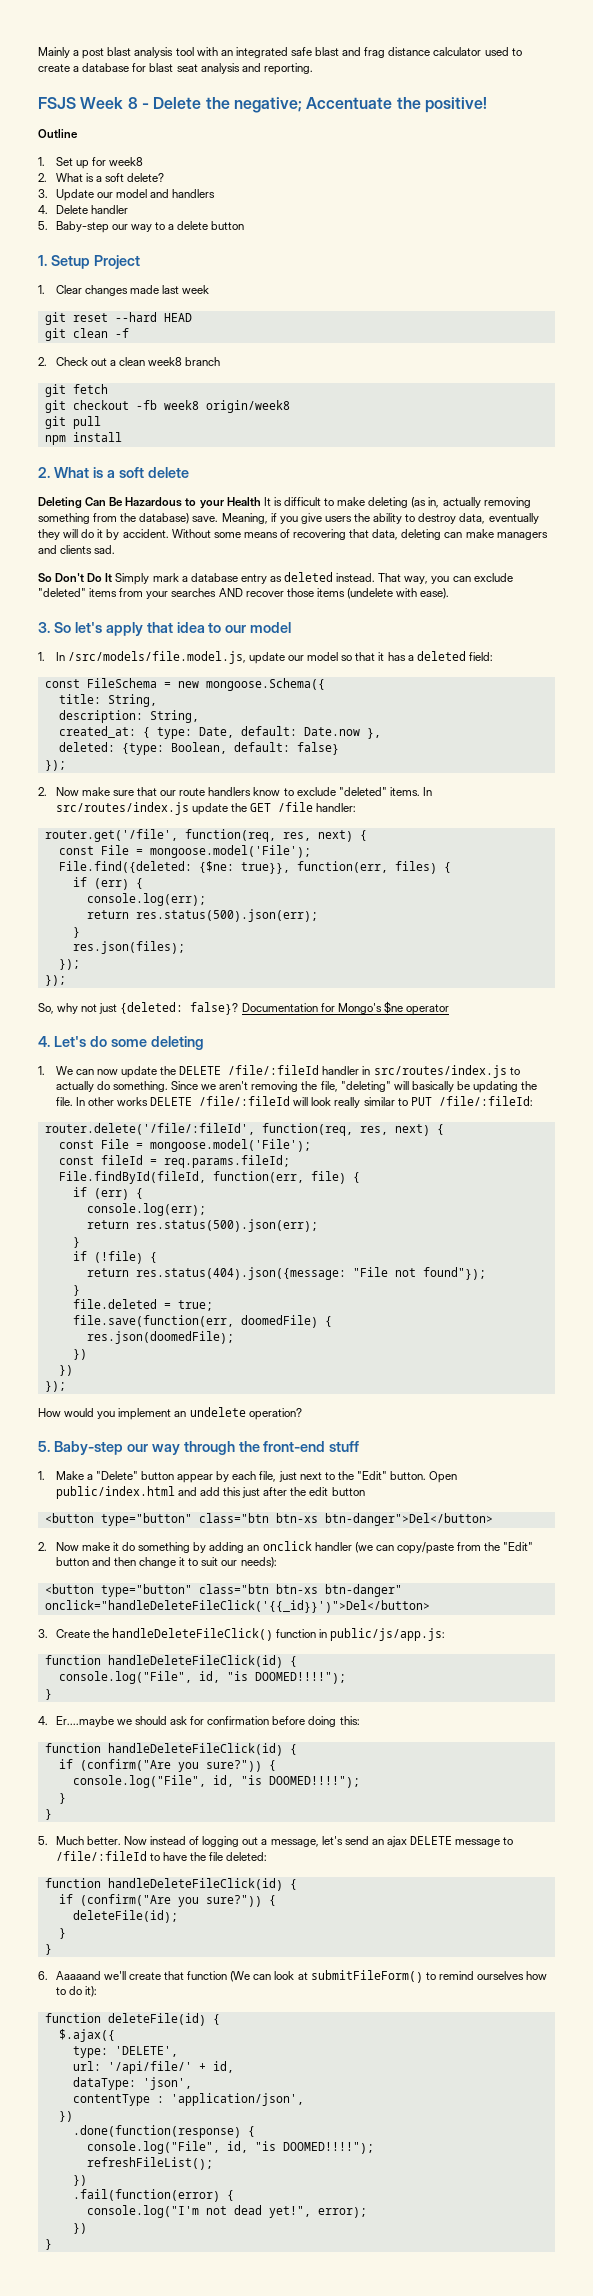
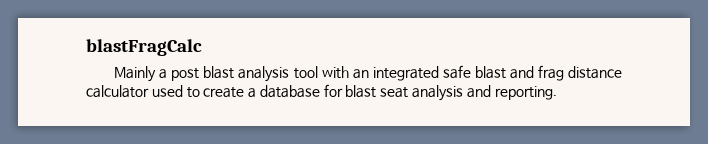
(38, 52) none -> [86,39,202,56] blastFragCalc //
[38,97,487,113] [38,129,78,138] [38,157,144,169] [38,173,165,182] [38,189,216,201] [38,205,128,214] [38,221,245,233] [38,255,140,269] [38,285,210,296] [44,312,192,325] [44,328,129,341] [38,357,221,366] [44,384,108,397] [44,400,290,413] [44,416,101,429] [44,432,122,445] [38,467,189,478] [38,497,531,509] [38,513,539,524] [38,529,548,540] [38,545,116,554] [38,572,513,585] [38,588,450,599] [38,622,292,636] [38,651,493,664] [44,678,325,691] [58,694,157,707] [58,710,199,723] [58,726,381,739] [58,742,339,755] [44,760,66,771] [38,787,432,796] [55,802,357,815] [44,829,367,842] [58,845,311,858] [58,861,451,874] [72,877,143,890] [86,893,206,906] [86,909,318,922] [72,927,80,938] [72,941,185,954] [58,959,80,970] [44,975,66,986] [38,1001,449,1015] [38,1036,204,1050] [38,1065,520,1078] [55,1081,538,1093] [55,1096,533,1108] [44,1123,444,1136] [58,1139,311,1152] [58,1155,290,1168] [58,1171,360,1184] [72,1187,143,1200] [86,1203,206,1216] [86,1219,318,1232] [72,1237,80,1248] [72,1251,157,1264] [86,1267,486,1280] [72,1285,80,1296] [72,1299,213,1311] [72,1315,332,1328] [86,1331,234,1344] [72,1349,87,1360] [58,1365,73,1376] [44,1381,66,1392] [38,1407,302,1420] [38,1441,360,1455] [38,1471,458,1483] [55,1486,365,1499] [44,1513,493,1526] [38,1541,534,1554] [55,1557,277,1568] [44,1584,402,1597] [44,1600,430,1613] [38,1628,446,1641] [44,1655,297,1668] [58,1671,346,1684] [44,1689,52,1700] [38,1716,360,1727] [44,1743,297,1756] [58,1759,276,1772] [72,1775,360,1788] [58,1793,66,1804] [44,1809,52,1820] [38,1836,514,1847] [55,1851,268,1861] [44,1878,297,1891] [58,1894,276,1907] [72,1910,178,1923] [58,1928,66,1939] [44,1944,52,1955] [38,1970,548,1983] [55,1986,97,1997] [44,2013,220,2026] [58,2029,115,2042] [72,2046,178,2058] [72,2061,234,2074] [72,2077,192,2090] [72,2093,304,2106] [58,2111,73,2122] [72,2125,255,2138] [86,2141,374,2154] [86,2157,213,2170] [72,2175,87,2186] [72,2189,234,2202] [86,2205,367,2218] [72,2223,87,2234] [44,2239,52,2250] // FSJS Week 8 - Delete the negative; Accentuate the positive! // Outline // 1. Set up for week8 // 2. What is a soft delete? // 3. Update our model and handlers // 4. Delete handler // 5. Baby-step our way to a delete button // 1. Setup Project // 1. Clear changes made last week // git reset --hard HEAD // git clean -f // 2. Check out a clean week8 branch // git fetch // git checkout -fb week8 origin/week8 // git pull // npm install // 2. What is a soft delete // Deleting Can Be Hazardous to your Health It is difficult to make deleting (as in, actually removing something from the database) save. Meaning, if you give users the ability to destroy data, eventually they will do it by accident. Without some means of recovering that data, deleting can make managers and clients sad. // So Don't Do It Simply mark a database entry as deleted instead. That way, you can exclude "deleted" items from your searches AND recover those items (undelete with ease). // 3. So let's apply that idea to our model // 1. In /src/models/file.model.js, update our model so that it has a deleted field: // const FileSchema = new mongoose.Schema({ // title: String, // description: String, // created_at: { type: Date, default: Date.now }, // deleted: {type: Boolean, default: false} // }); // 2. Now make sure that our route handlers know to exclude "deleted" items. In src/routes/index.js update the GET /file handler: // router.get('/file', function(req, res, next) { // const File = mongoose.model('File'); // File.find({deleted: {$ne: true}}, function(err, files) { // if (err) { // console.log(err); // return res.status(500).json(err); // } // res.json(files); // }); // }); // So, why not just {deleted: false}? Documentation for Mongo's $ne operator // 4. Let's do some deleting // 1. We can now update the DELETE /file/:fileId handler in src/routes/index.js to actually do something. Since we aren't removing the file, "deleting" will basically be updating the file. In other works DELETE /file/:fileId will look really similar to PUT /file/:fileId: // router.delete('/file/:fileId', function(req, res, next) { // const File = mongoose.model('File'); // const fileId = req.params.fileId; // File.findById(fileId, function(err, file) { // if (err) { // console.log(err); // return res.status(500).json(err); // } // if (!file) { // return res.status(404).json({message: "File not found"}); // } // file.deleted = true; // file.save(function(err, doomedFile) { // res.json(doomedFile); // }) // }) // }); // How would you implement an undelete operation? // 5. Baby-step our way through the front-end stuff // 1. Make a "Delete" button appear by each file, just next to the "Edit" button. Open public/index.html and add this just after the edit button // <button type="button" class="btn btn-xs btn-danger">Del</button> // 2. Now make it do something by adding an onclick handler (we can copy/paste from the "Edit" button and then change it to suit our needs): // <button type="button" class="btn btn-xs btn-danger" onclick="handleDeleteFileClick('{{_id}}')">Del</button> // 3. Create the handleDeleteFileClick() function in public/js/app.js: // function handleDeleteFileClick(id) { // console.log("File", id, "is DOOMED!!!!"); // } // 4. Er....maybe we should ask for confirmation before doing this: // function handleDeleteFileClick(id) { // if (confirm("Are you sure?")) { // console.log("File", id, "is DOOMED!!!!"); // } // } // 5. Much better. Now instead of logging out a message, let's send an ajax DELETE message to /file/:fileId to have the file deleted: // function handleDeleteFileClick(id) { // if (confirm("Are you sure?")) { // deleteFile(id); // } // } // 6. Aaaaand we'll create that function (We can look at submitFileForm() to remind ourselves how to do it): // function deleteFile(id) { // $.ajax({ // type: 'DELETE', // url: '/api/file/' + id, // dataType: 'json', // contentType : 'application/json', // }) // .done(function(response) { // console.log("File", id, "is DOOMED!!!!"); // refreshFileList(); // }) // .fail(function(error) { // console.log("I'm not dead yet!", error); // }) // } -> (557, 93) none

